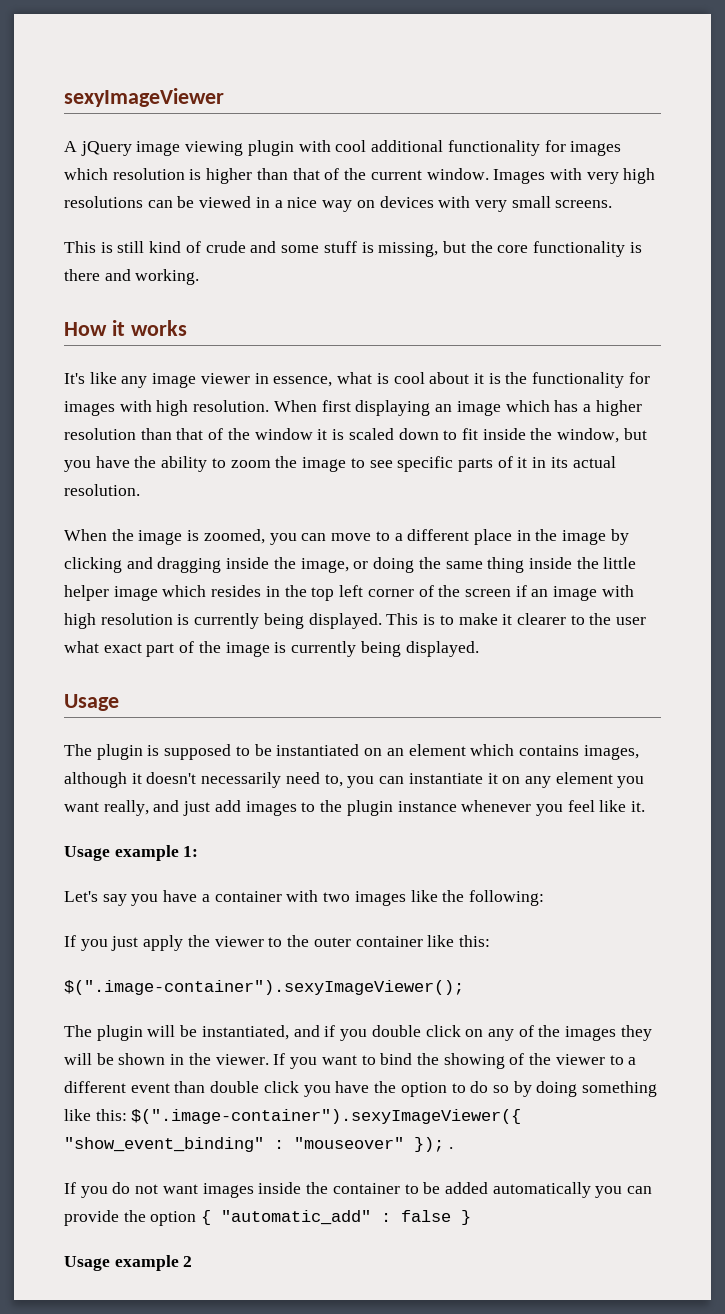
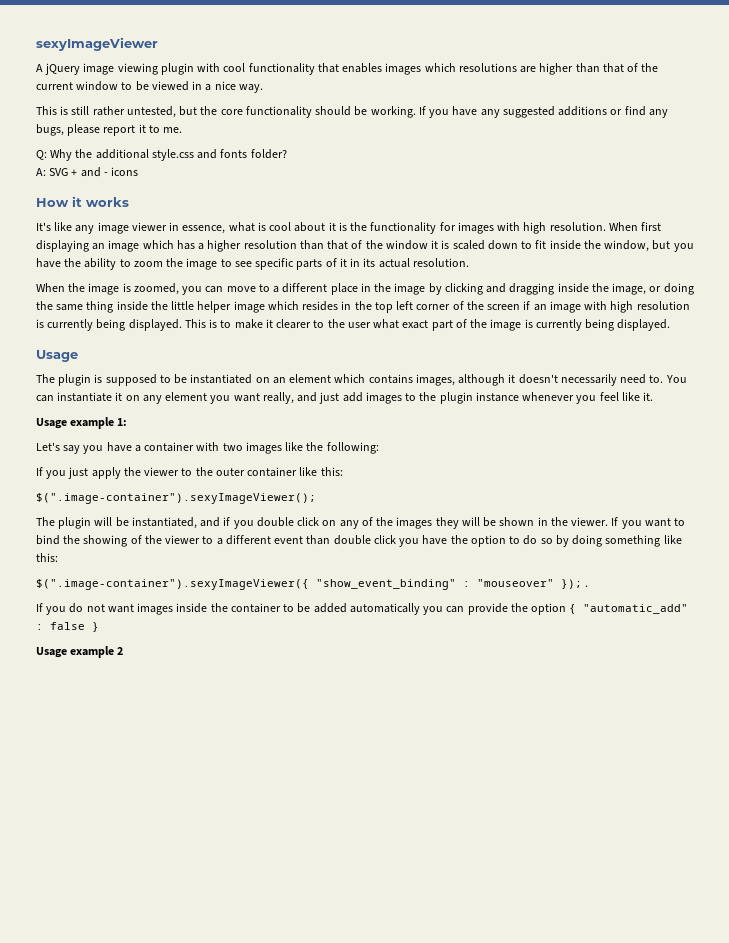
[371,140,622,156] [64,168,202,180] additional functionality for images which resolution is -> [248,63,537,75] functionality that enables images which resolutions are
[426,168,656,184] [64,196,173,208] window. Images with very high resolutions can -> [76,81,133,91] window to
[322,196,613,212] [64,241,642,257] [64,269,200,285] way on devices with very small screens. // This is still kind of crude and some stuff is missing, but the core functionality is there and working. -> [238,84,263,93] [36,106,668,118] [36,124,183,136] [36,149,287,161] [36,167,139,177] way. // This is still rather untested, but the core functionality should be working. If you have any suggested additions or find any bugs, please report it to me. // Q: Why the additional style.css and fonts folder? // A: SVG + and - icons
[324,774,375,788] to, you -> [649,375,687,383] to. You
(127, 1115) none -> (58, 557) //

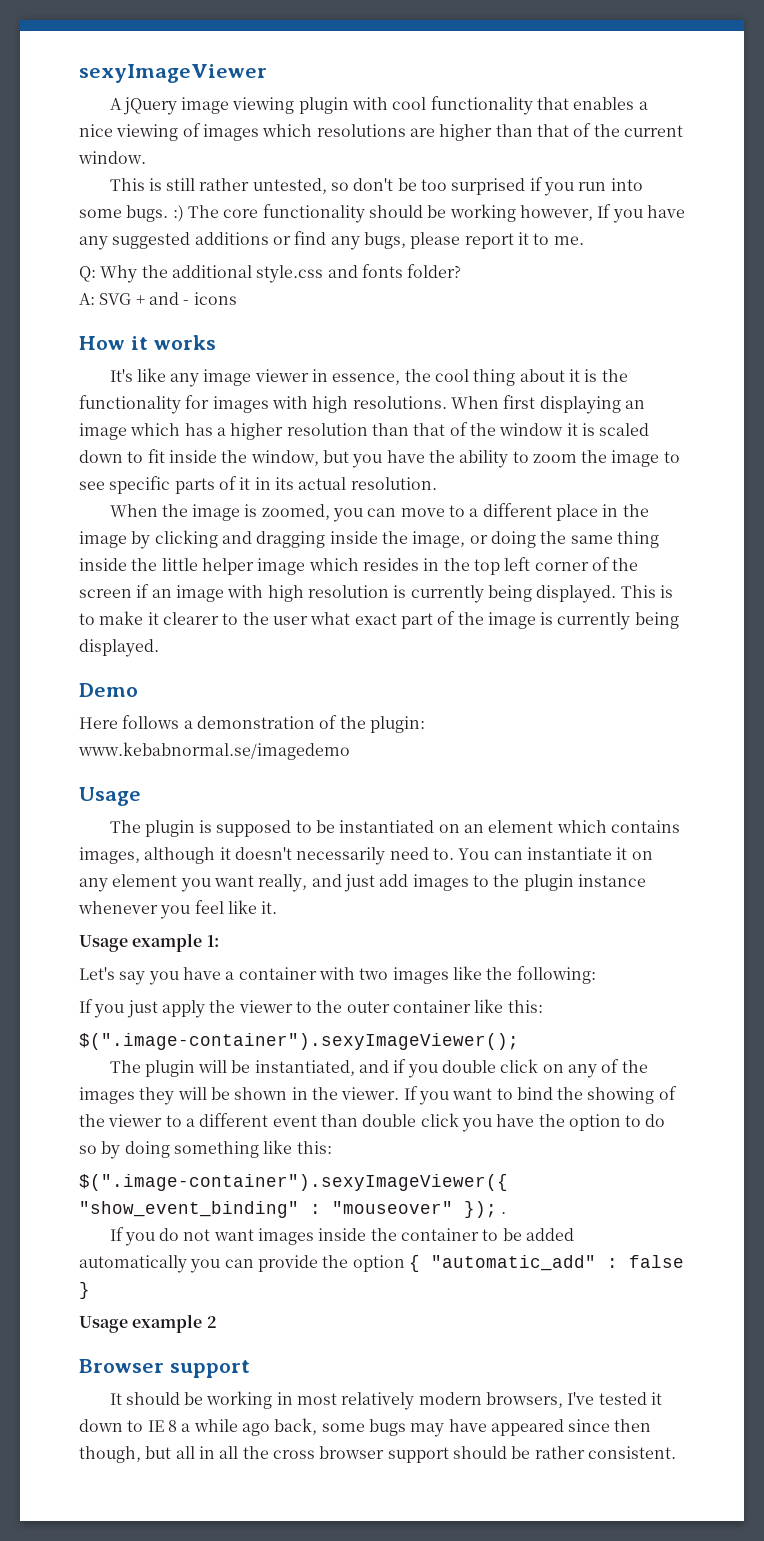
(383, 68) none -> [638,101,648,110] [79,123,201,141] a nice viewing of
[76,81,263,93] window to be viewed in a nice way. -> [78,151,146,164] window.
[179,106,218,116] but the -> [331,177,643,196] [79,205,219,222] so don't be too surprised if you run into some bugs. :) The
[370,106,416,118] working. -> [449,204,593,222] working however,
[228,222,292,232] what is cool -> [404,369,516,386] the cool thing
[549,222,606,231] resolution. -> [352,396,447,409] resolutions.
(671, 325) none -> [79,683,138,697] [79,715,425,733] [78,742,350,760] // Demo // Here follows a demonstration of the plugin: www.kebabnormal.se/imagedemo
(124, 651) none -> [79,1359,250,1378] [109,1391,663,1410] [79,1418,652,1437] [79,1446,676,1463] // Browser support // It should be working in most relatively modern browsers, I've tested it down to IE 8 a while ago back, some bugs may have appeared since then though, but all in all the cross browser support should be rather consistent.

